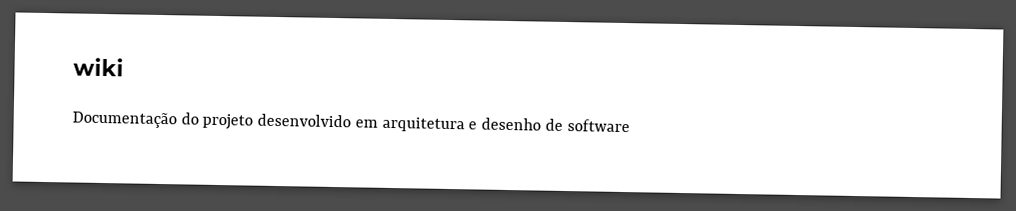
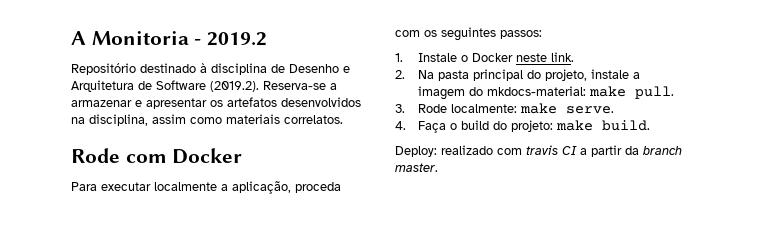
[73,57,124,77] [72,111,630,133] wiki // Documentação do projeto desenvolvido em arquitetura e desenho de software -> [71,31,268,46] [71,63,350,75] [71,80,337,92] [71,97,361,109] [71,114,343,126] [71,148,243,164] [71,181,341,194] [395,27,542,41] [395,52,575,62] [395,69,641,81] [418,86,675,100] [395,103,615,114] [395,120,651,133] [395,145,682,157] [395,163,438,172] A Monitoria - 2019.2 // Repositório destinado à disciplina de Desenho e Arquitetura de Software (2019.2). Reserva-se a armazenar e apresentar os artefatos desenvolvidos na disciplina, assim como materiais correlatos. // Rode com Docker // Para executar localmente a aplicação, proceda com os seguintes passos: // 1. Instale o Docker neste link. // 2. Na pasta principal do projeto, instale a imagem do mkdocs-material: make pull. // 3. Rode localmente: make serve. // 4. Faça o build do projeto: make build. // Deploy: realizado com travis CI a partir da branch master.

